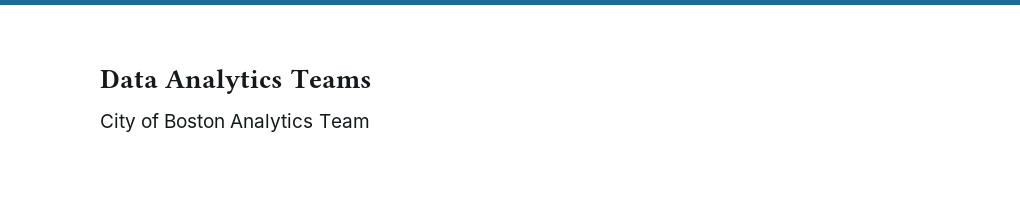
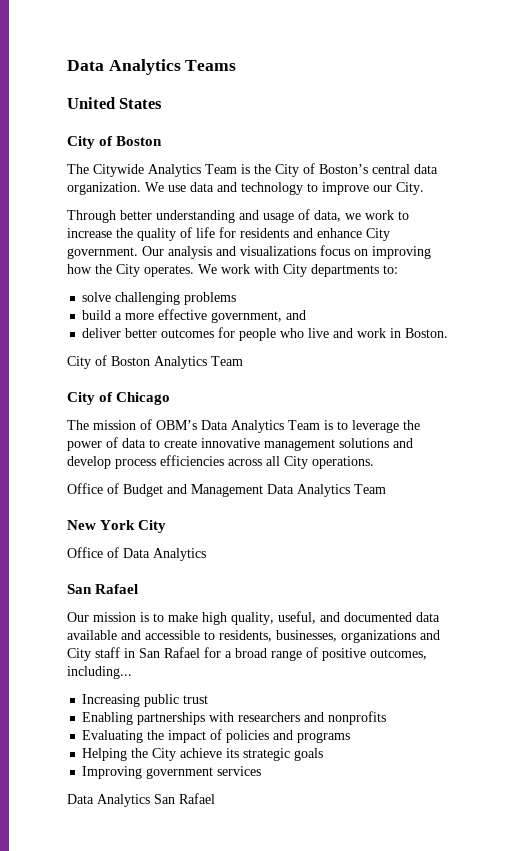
(372, 78) none -> [67,97,163,109] [67,136,163,149] [67,163,438,177] [67,182,424,195] [67,209,409,223] [67,227,390,241] [67,245,431,259] [67,264,398,277] [82,292,237,305] [82,309,307,323] [82,327,449,341] // United States // City of Boston // The Citywide Analytics Team is the City of Boston’s central data organization. We use data and technology to improve our City. // Through better understanding and usage of data, we work to increase the quality of life for residents and enhance City government. Our analysis and visualizations focus on improving how the City operates. We work with City departments to: // solve challenging problems // build a more effective government, and // deliver better outcomes for people who live and work in Boston.
(370, 121) none -> [67,392,171,405] [67,419,420,433] [67,437,413,451] [67,455,374,469] [67,483,386,497] [67,520,167,533] [67,547,206,561] [67,584,139,594] [67,611,440,625] [67,630,440,643] [67,647,427,661] [67,666,132,679] [82,694,209,707] [82,711,387,725] [82,729,351,743] [82,748,324,761] [82,766,262,779] [67,793,215,807] // City of Chicago // The mission of OBM’s Data Analytics Team is to leverage the power of data to create innovative management solutions and develop process efficiencies across all City operations. // Office of Budget and Management Data Analytics Team // New York City // Office of Data Analytics // San Rafael // Our mission is to make high quality, useful, and documented data available and accessible to residents, businesses, organizations and City staff in San Rafael for a broad range of positive outcomes, including... // Increasing public trust // Enabling partnerships with researchers and nonprofits // Evaluating the impact of policies and programs // Helping the City achieve its strategic goals // Improving government services // Data Analytics San Rafael

